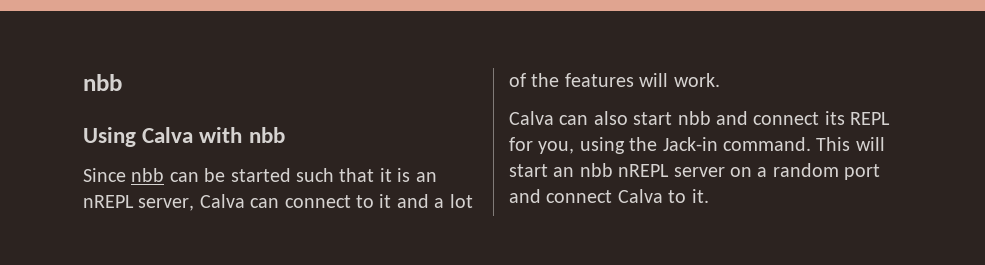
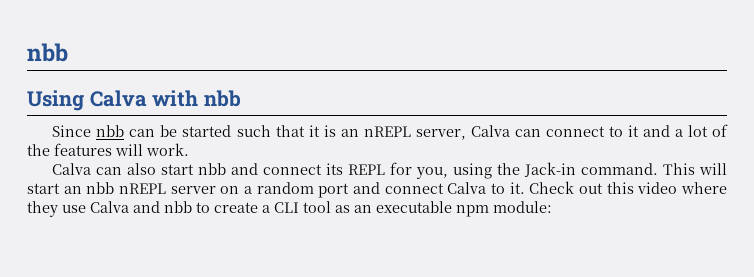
(709, 196) none -> [529,181,727,194] [27,201,552,217] Check out this video where they use Calva and nbb to create a CLI tool as an executable npm module:

